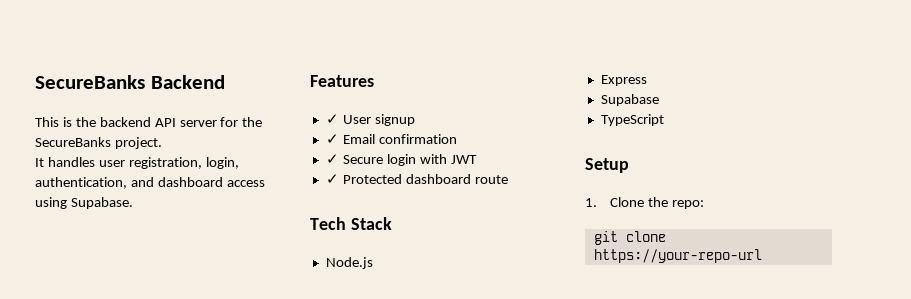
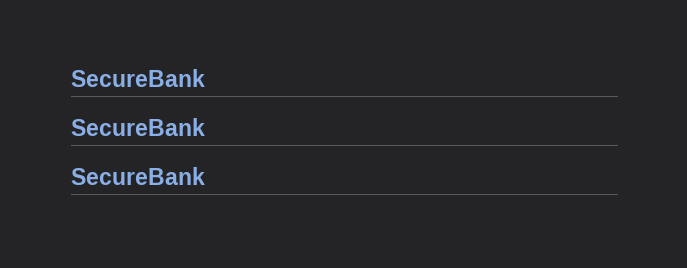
[35,75,225,89] [35,117,263,127] [35,137,162,149] [35,157,239,169] [35,177,265,189] [35,197,133,209] [310,75,374,87] [325,114,415,126] [325,134,457,144] [325,154,477,166] [325,174,508,184] [310,217,392,230] [325,257,373,269] [600,75,647,86] [600,94,659,106] [600,114,664,126] [585,158,629,173] [585,197,705,209] [593,231,666,245] [593,249,762,263] SecureBanks Backend // This is the backend API server for the SecureBanks project. // It handles user registration, login, authentication, and dashboard access using Supabase. // Features // ✓ User signup // ✓ Email confirmation // ✓ Secure login with JWT // ✓ Protected dashboard route // Tech Stack // Node.js // Express // Supabase // TypeScript // Setup // 1. Clone the repo: // git clone https://your-repo-url -> [71,69,205,87] [71,118,205,136] [71,167,205,185] SecureBank // SecureBank // SecureBank

